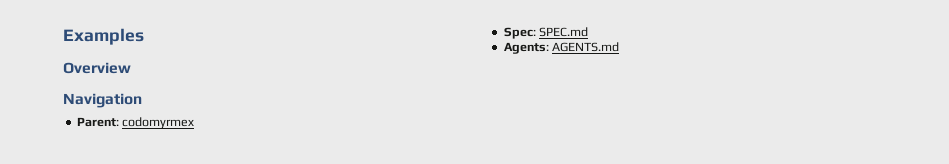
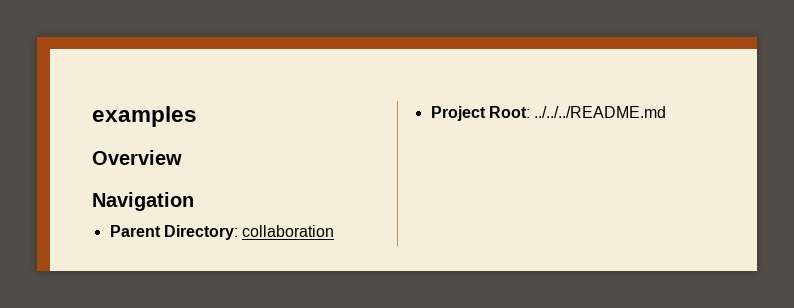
[63,28,144,45] Examples -> [92,106,197,127] examples
[76,117,195,129] [503,27,589,39] [503,42,620,54] Parent: codomyrmex // Spec: SPEC.md // Agents: AGENTS.md -> [109,225,335,240] [430,106,667,121] Parent Directory: collaboration // Project Root: ../../../README.md

